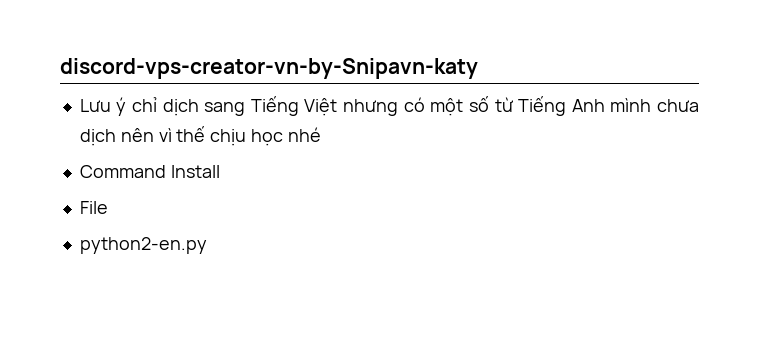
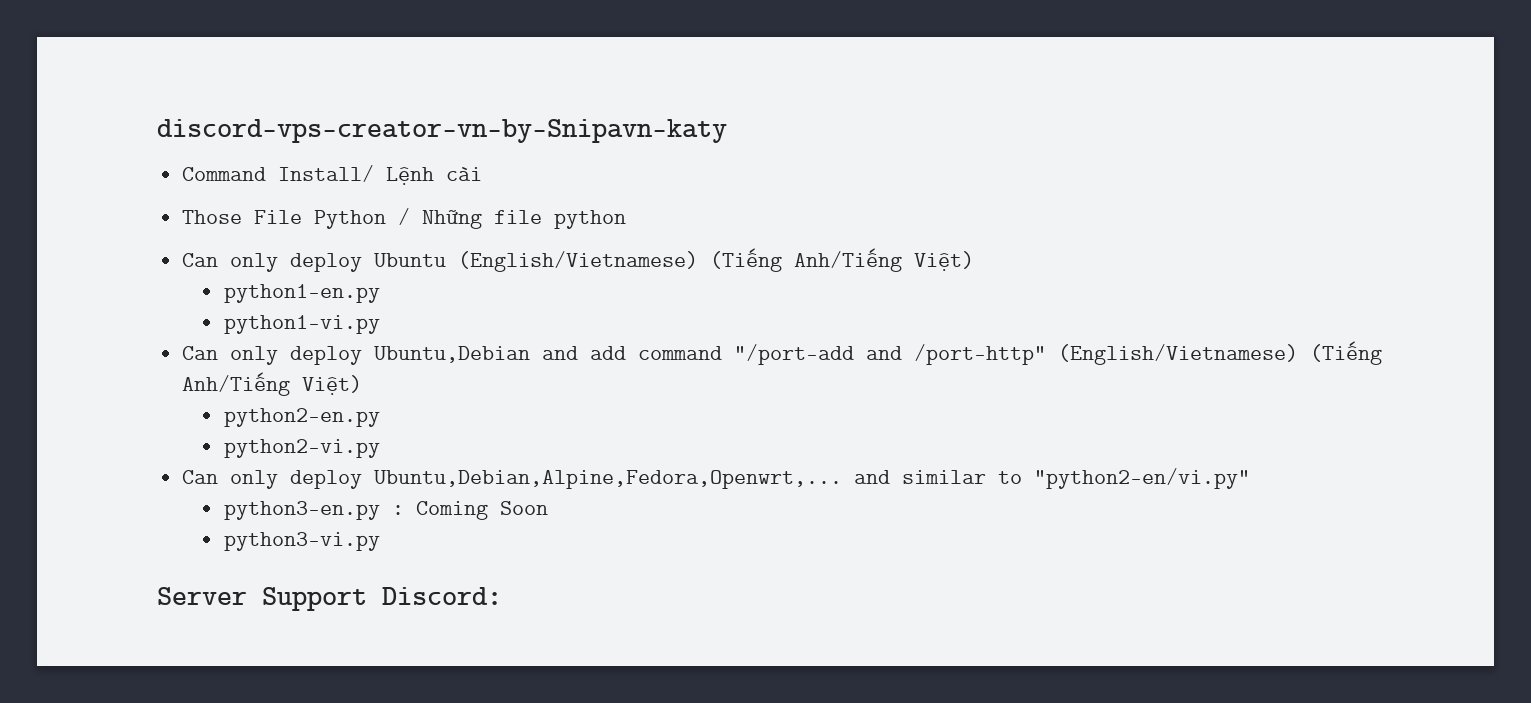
[79,96,700,116] [79,126,321,146] [79,165,220,178] [79,201,108,214] [79,237,207,254] Lưu ý chỉ dịch sang Tiếng Việt nhưng có một số từ Tiếng Anh mình chưa dịch nên vì thế chịu học nhé // Command Install // File // python2-en.py -> [182,165,483,185] [182,208,627,229] [182,248,975,272] [223,284,380,303] [223,315,380,334] [182,341,1383,365] [182,372,363,396] [223,408,380,427] [223,439,380,458] [182,468,1251,489] [223,501,548,520] [223,532,380,551] [157,587,502,611] Command Install/ Lệnh cài // Those File Python / Những file python // Can only deploy Ubuntu (English/Vietnamese) (Tiếng Anh/Tiếng Việt) // python1-en.py // python1-vi.py // Can only deploy Ubuntu,Debian and add command "/port-add and /port-http" (English/Vietnamese) (Tiếng Anh/Tiếng Việt) // python2-en.py // python2-vi.py // Can only deploy Ubuntu,Debian,Alpine,Fedora,Openwrt,... and similar to "python2-en/vi.py" // python3-en.py : Coming Soon // python3-vi.py // Server Support Discord:

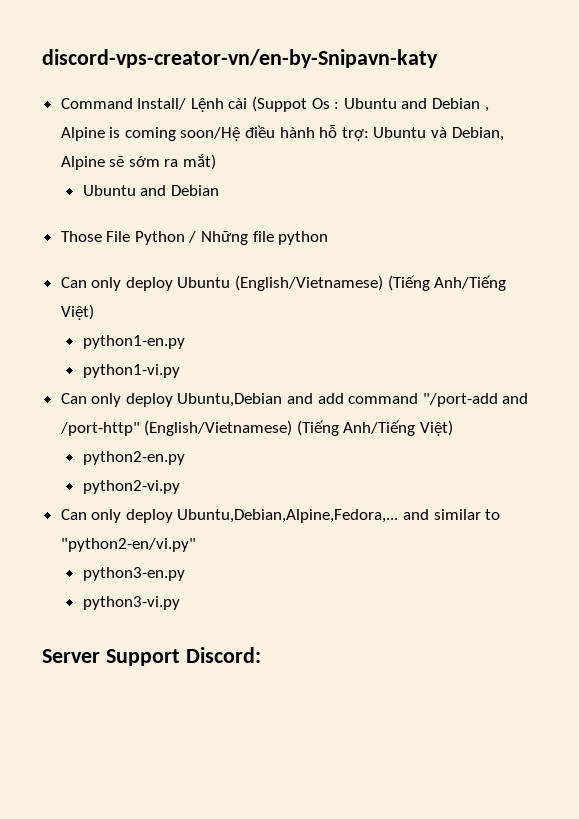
[157,119,727,143] discord-vps-creator-vn-by-Snipavn-katy -> [42,49,438,68] discord-vps-creator-vn/en-by-Snipavn-katy
(483, 174) none -> [252,96,489,112] [60,125,504,141] [60,154,217,170] [82,185,219,196] (Suppot Os : Ubuntu and Debian , Alpine is coming soon/Hệ điều hành hỗ trợ: Ubuntu và Debian, Alpine sẽ sớm ra mắt) // Ubuntu and Debian
[374,470,843,489] Ubuntu,Debian,Alpine,Fedora,Openwrt,... -> [177,509,399,523] Ubuntu,Debian,Alpine,Fedora,...
[391,501,548,520] : Coming Soon -> (185, 574) none

